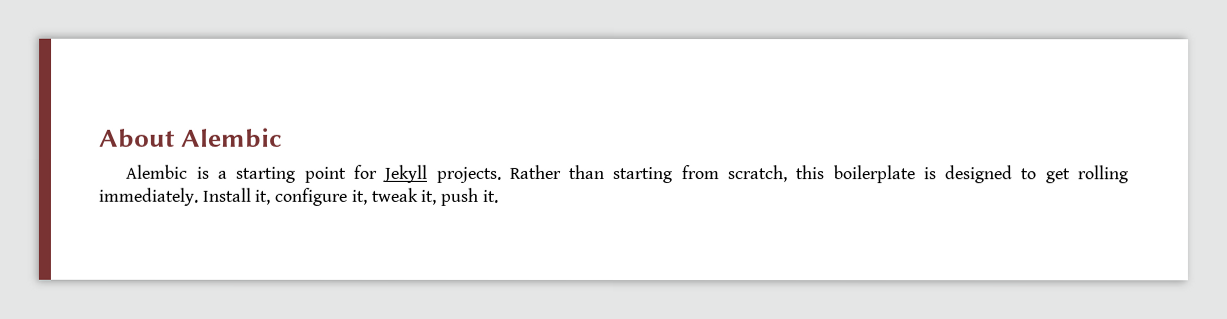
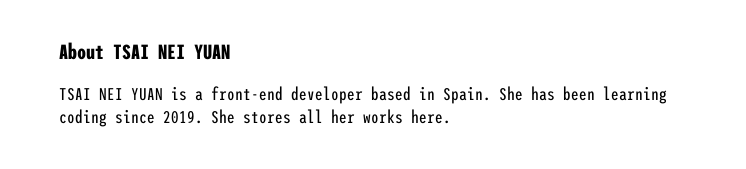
[181,127,284,148] [125,164,1128,184] [98,187,498,206] Alembic // Alembic is a starting point for Jekyll projects. Rather than starting from scratch, this boilerplate is designed to get rolling immediately. Install it, configure it, tweak it, push it. -> [113,44,230,60] [59,86,667,104] [59,109,451,127] TSAI NEI YUAN // TSAI NEI YUAN is a front-end developer based in Spain. She has been learning coding since 2019. She stores all her works here.

